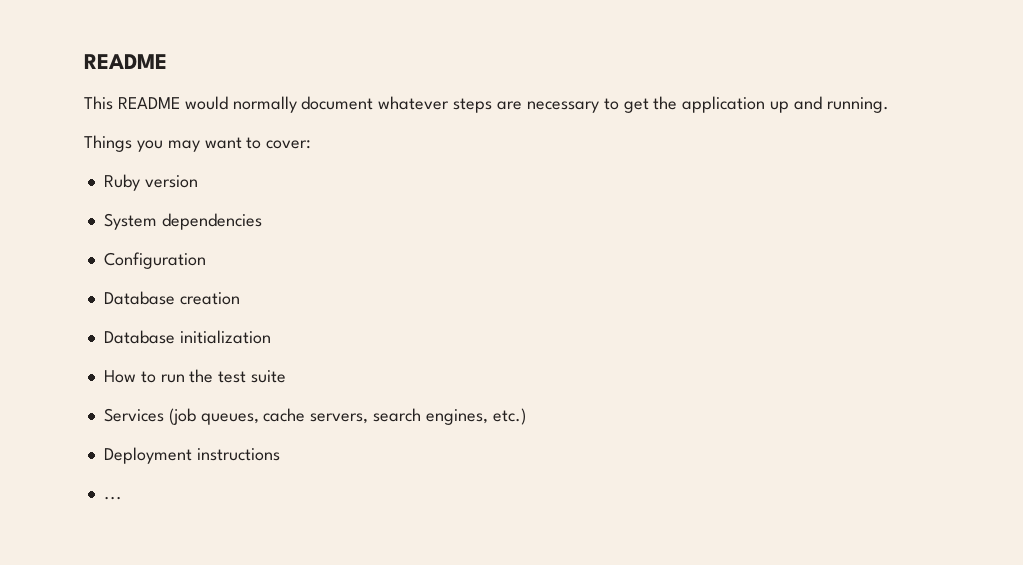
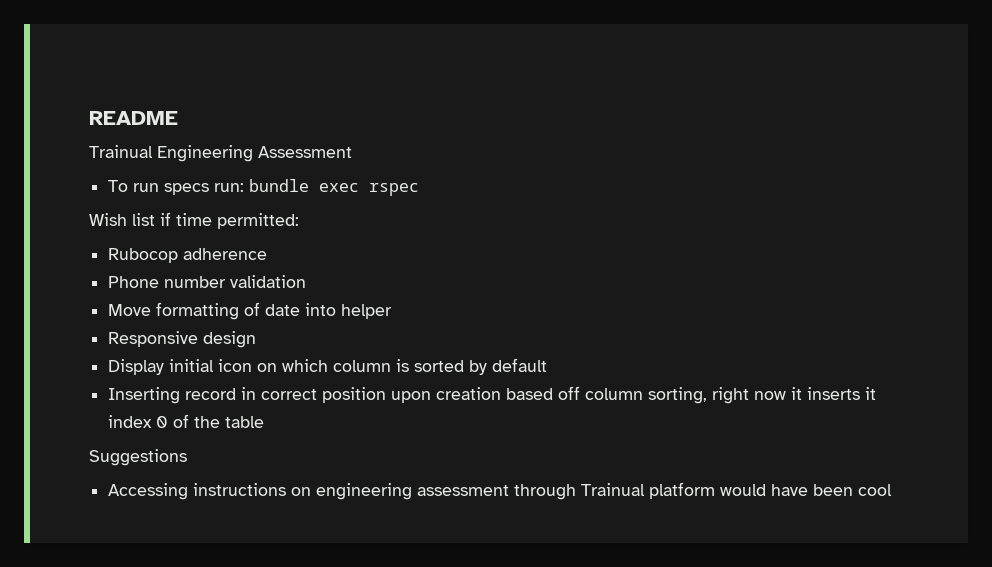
[84,96,889,113] [84,135,312,152] [103,174,198,191] [103,213,262,230] [103,252,206,269] [103,291,240,305] [103,330,271,344] [103,369,287,383] [103,408,526,425] [103,447,280,464] [103,496,122,500] This README would normally document whatever steps are necessary to get the application up and running. // Things you may want to cover: // Ruby version // System dependencies // Configuration // Database creation // Database initialization // How to run the test suite // Services (job queues, cache servers, search engines, etc.) // Deployment instructions // ... -> [89,145,352,162] [108,179,420,196] [89,212,299,229] [108,248,268,263] [108,275,307,288] [108,302,393,320] [108,331,257,348] [108,358,548,375] [108,386,877,404] [108,414,265,428] [89,449,187,466] [108,482,893,500] Trainual Engineering Assessment // To run specs run: bundle exec rspec // Wish list if time permitted: // Rubocop adherence // Phone number validation // Move formatting of date into helper // Responsive design // Display initial icon on which column is sorted by default // Inserting record in correct position upon creation based off column sorting, right now it inserts it index 0 of the table // Suggestions // Accessing instructions on engineering assessment through Trainual platform would have been cool

